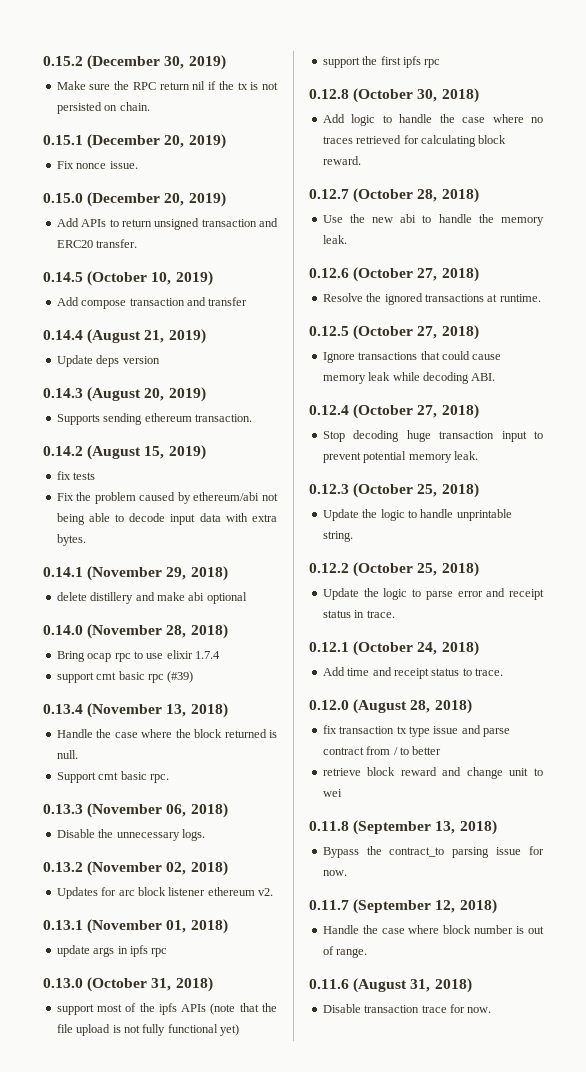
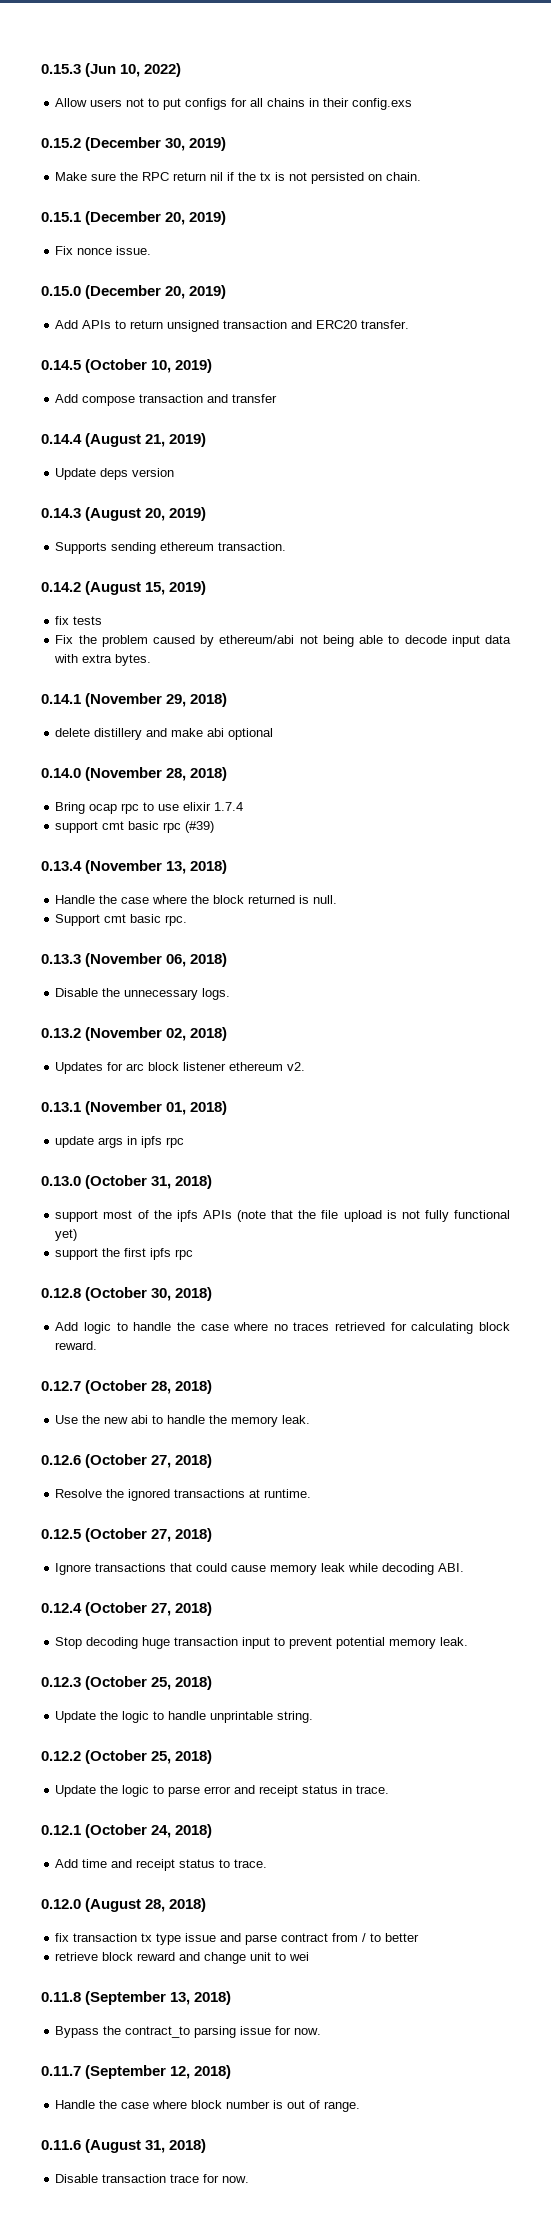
(43, 61) none -> [41,63,182,77] [55,98,413,110] 0.15.3 (Jun 10, 2022) // Allow users not to put configs for all chains in their config.exs //

